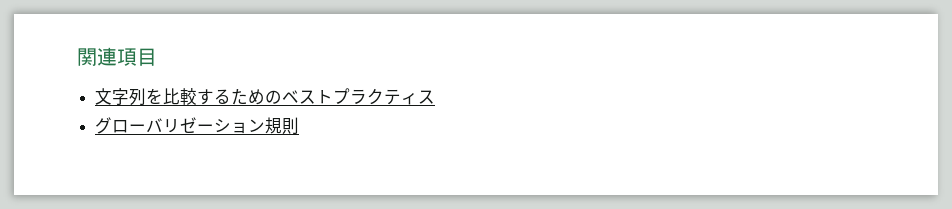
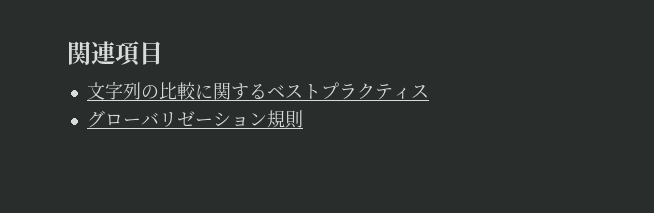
[146,88,283,105] を比較するための -> [140,82,267,100] の比較に関する

